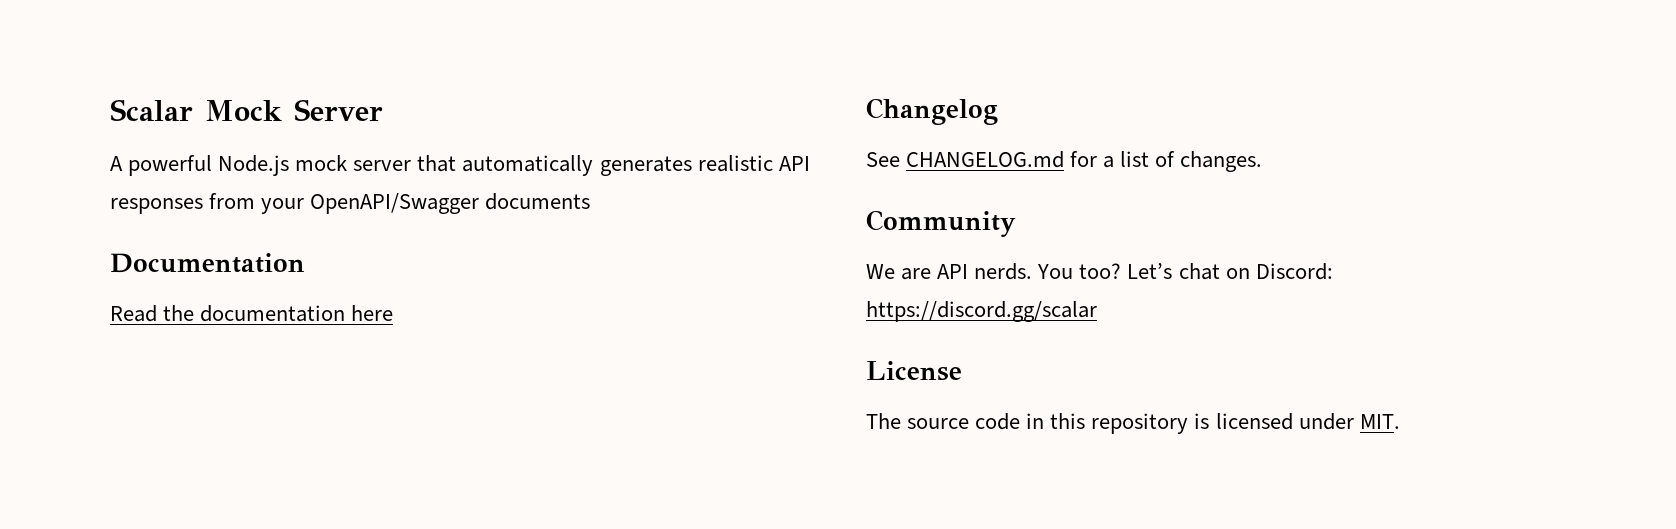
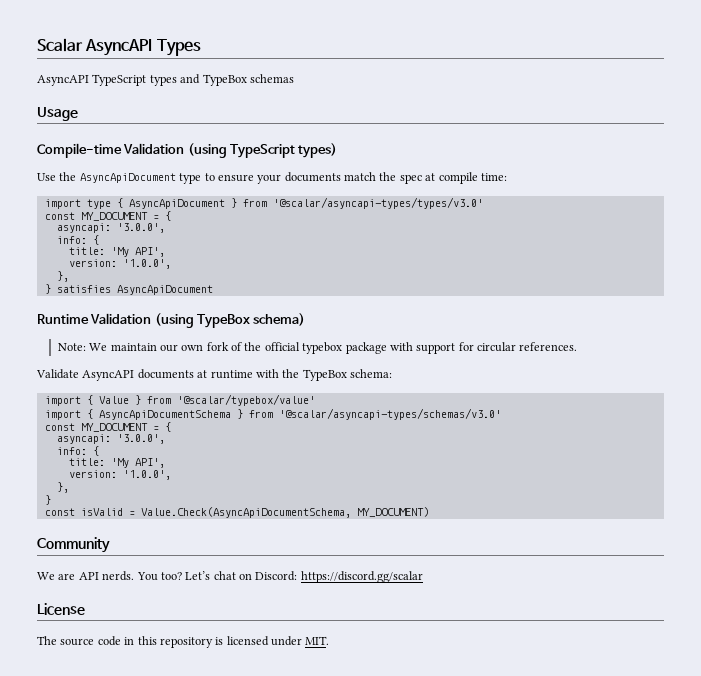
[205,99,383,121] [110,155,810,176] [110,193,591,214] [110,253,305,273] [110,305,394,322] [866,98,998,125] [866,151,1263,172] Mock Server // A powerful Node.js mock server that automatically generates realistic API responses from your OpenAPI/Swagger documents // Documentation // Read the documentation here // Changelog // See CHANGELOG.md for a list of changes. -> [85,39,201,56] [37,74,294,86] [37,107,78,121] [37,143,338,158] [37,172,507,184] [44,197,483,209] [44,211,171,221] [56,223,165,233] [56,235,99,245] [68,247,165,257] [68,259,171,269] [56,271,69,282] [44,284,213,295] [37,313,306,328] [57,342,578,354] [36,369,392,381] [44,394,315,406] [44,408,501,420] [44,422,171,432] [56,434,165,444] [56,446,99,456] [68,458,165,468] [68,470,171,480] [56,482,69,493] [44,495,51,505] [44,507,429,518] AsyncAPI Types // AsyncAPI TypeScript types and TypeBox schemas // Usage // Compile-time Validation (using TypeScript types) // Use the AsyncApiDocument type to ensure your documents match the spec at compile time: // import type { AsyncApiDocument } from '@scalar/asyncapi-types/types/v3.0' // const MY_DOCUMENT = { // asyncapi: '3.0.0', // info: { // title: 'My API', // version: '1.0.0', // }, // } satisfies AsyncApiDocument // Runtime Validation (using TypeBox schema) // Note: We maintain our own fork of the official typebox package with support for circular references. // Validate AsyncAPI documents at runtime with the TypeBox schema: // import { Value } from '@scalar/typebox/value' // import { AsyncApiDocumentSchema } from '@scalar/asyncapi-types/schemas/v3.0' // const MY_DOCUMENT = { // asyncapi: '3.0.0', // info: { // title: 'My API', // version: '1.0.0', // }, // } // const isValid = Value.Check(AsyncApiDocumentSchema, MY_DOCUMENT)

